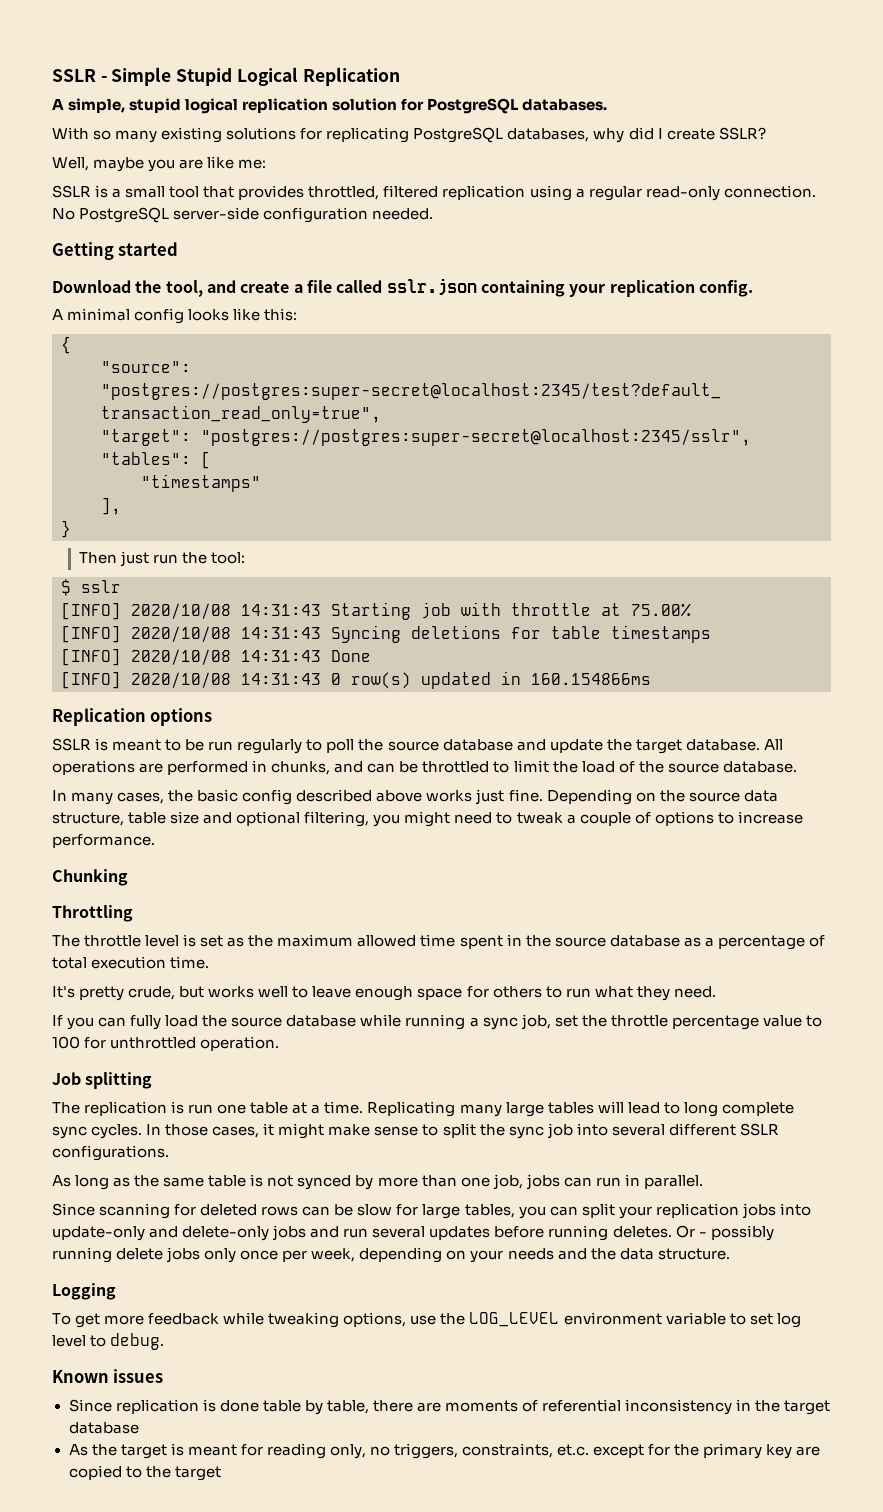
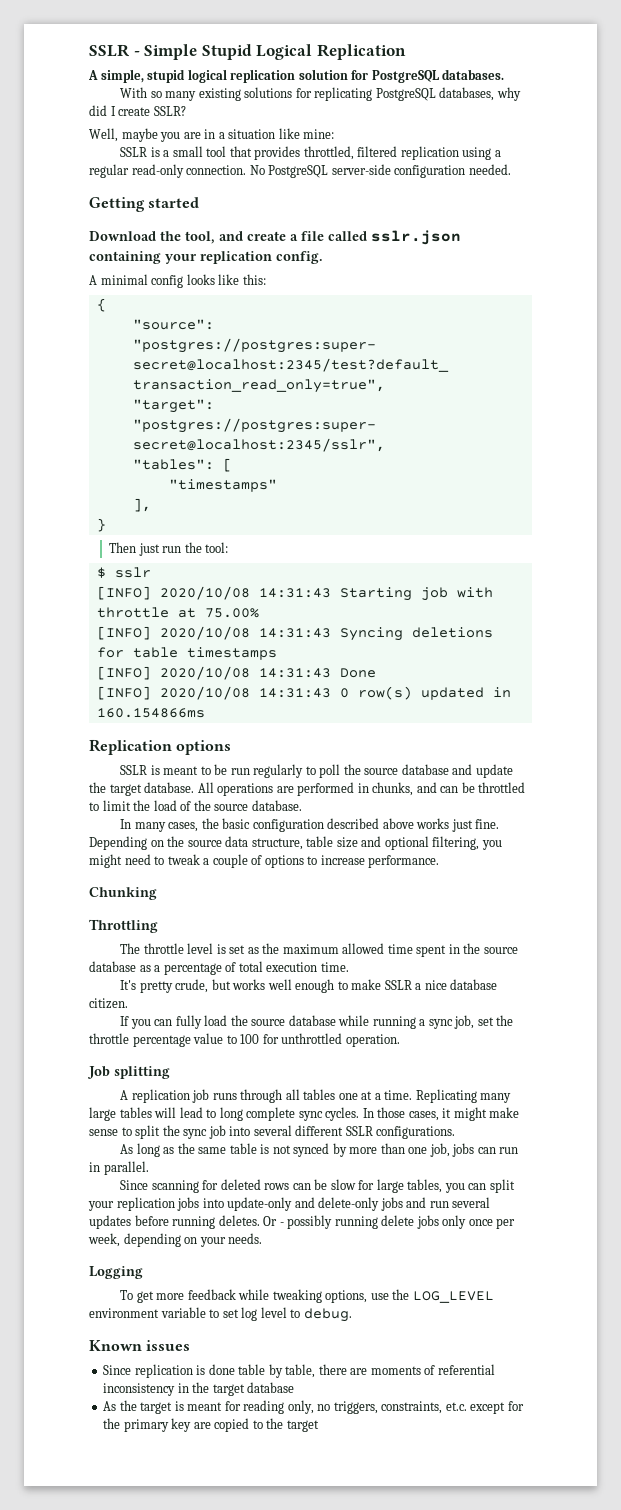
[207,156,267,169] like me: -> [204,128,335,139] in a situation like mine:
[242,789,293,805] config -> [252,819,324,832] configuration
[292,986,716,1001] to leave enough space for others to run what they need. -> [295,979,498,993] [89,998,128,1009] enough to make SSLR a nice database citizen.
[52,1101,289,1116] The replication is run one table -> [120,1089,358,1103] A replication job runs through all tables one
[507,1248,730,1260] needs and the data structure. -> [228,1233,263,1244] needs.

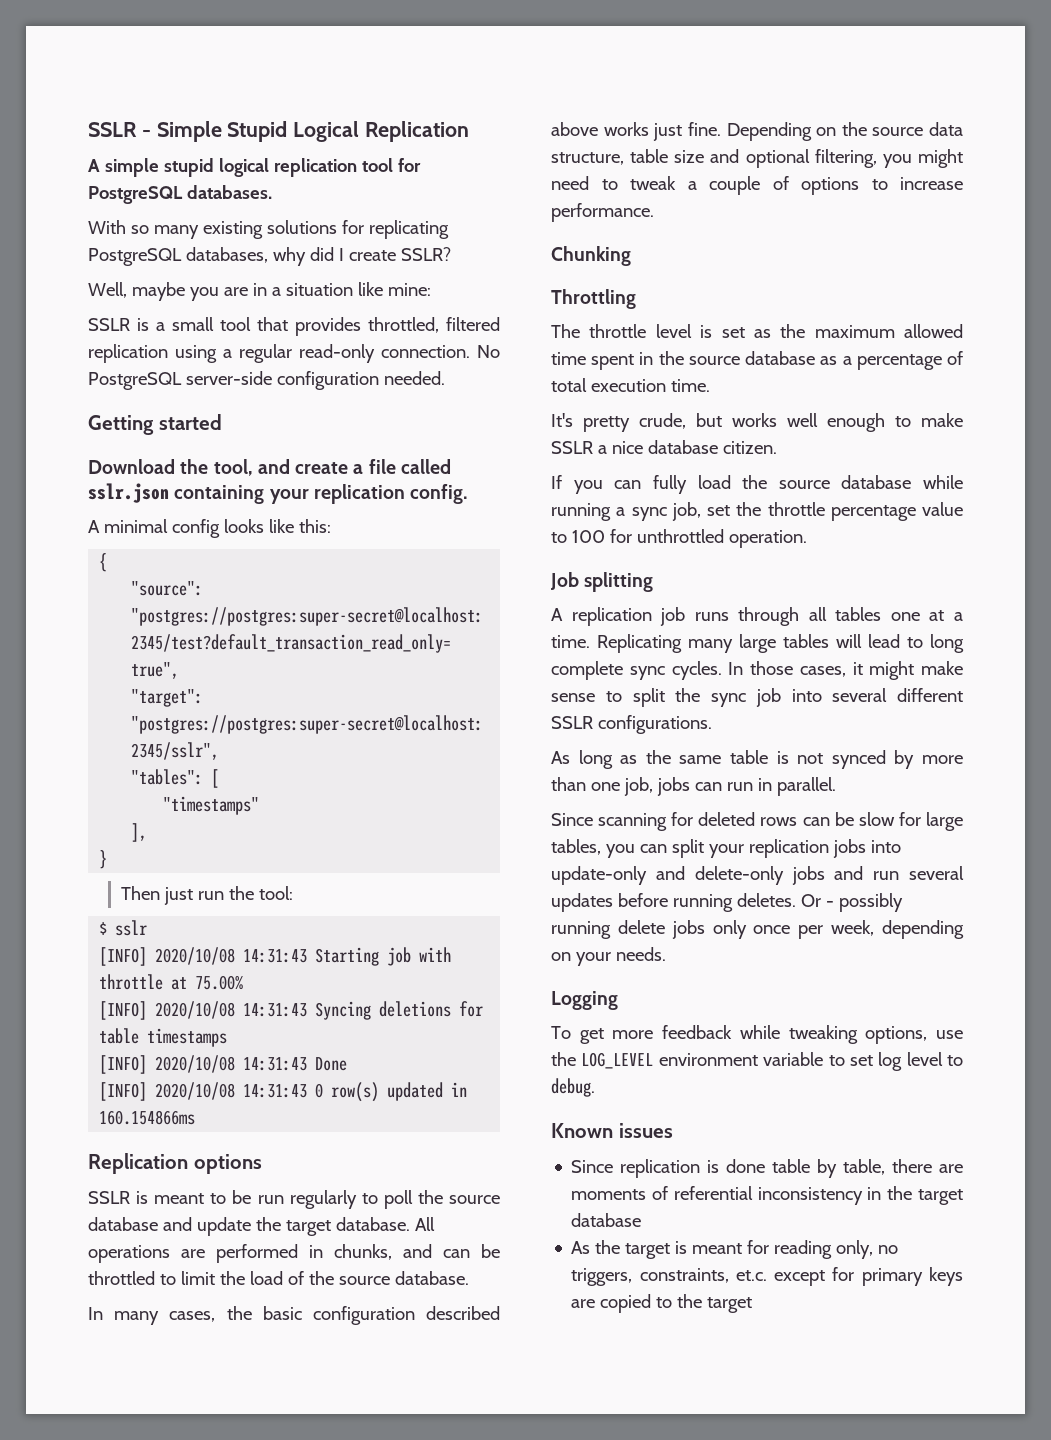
[100,69,144,83] simple, -> [104,158,159,177] simple
[298,69,348,80] solution -> [361,158,393,172] tool
[103,1418,192,1432] the primary key -> [861,1267,963,1286] primary keys

